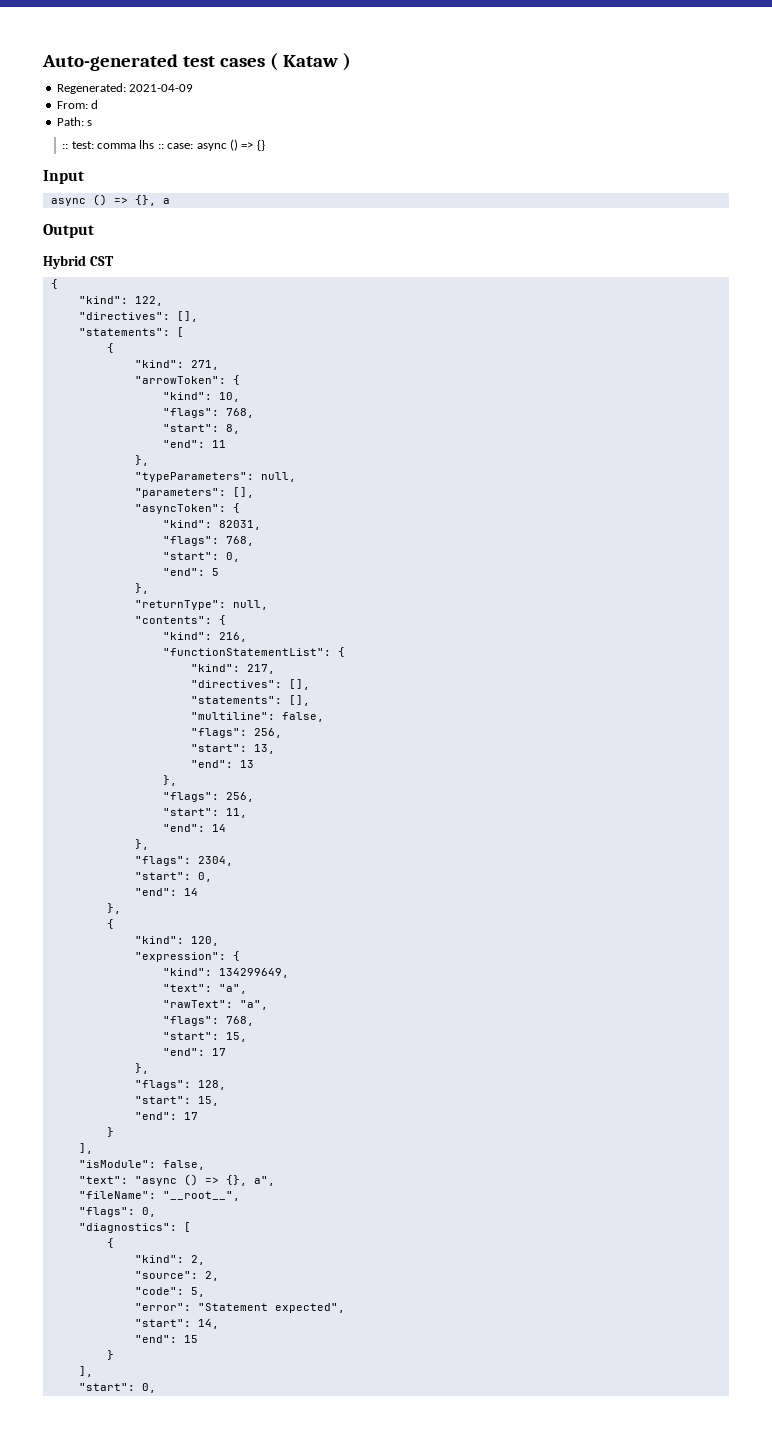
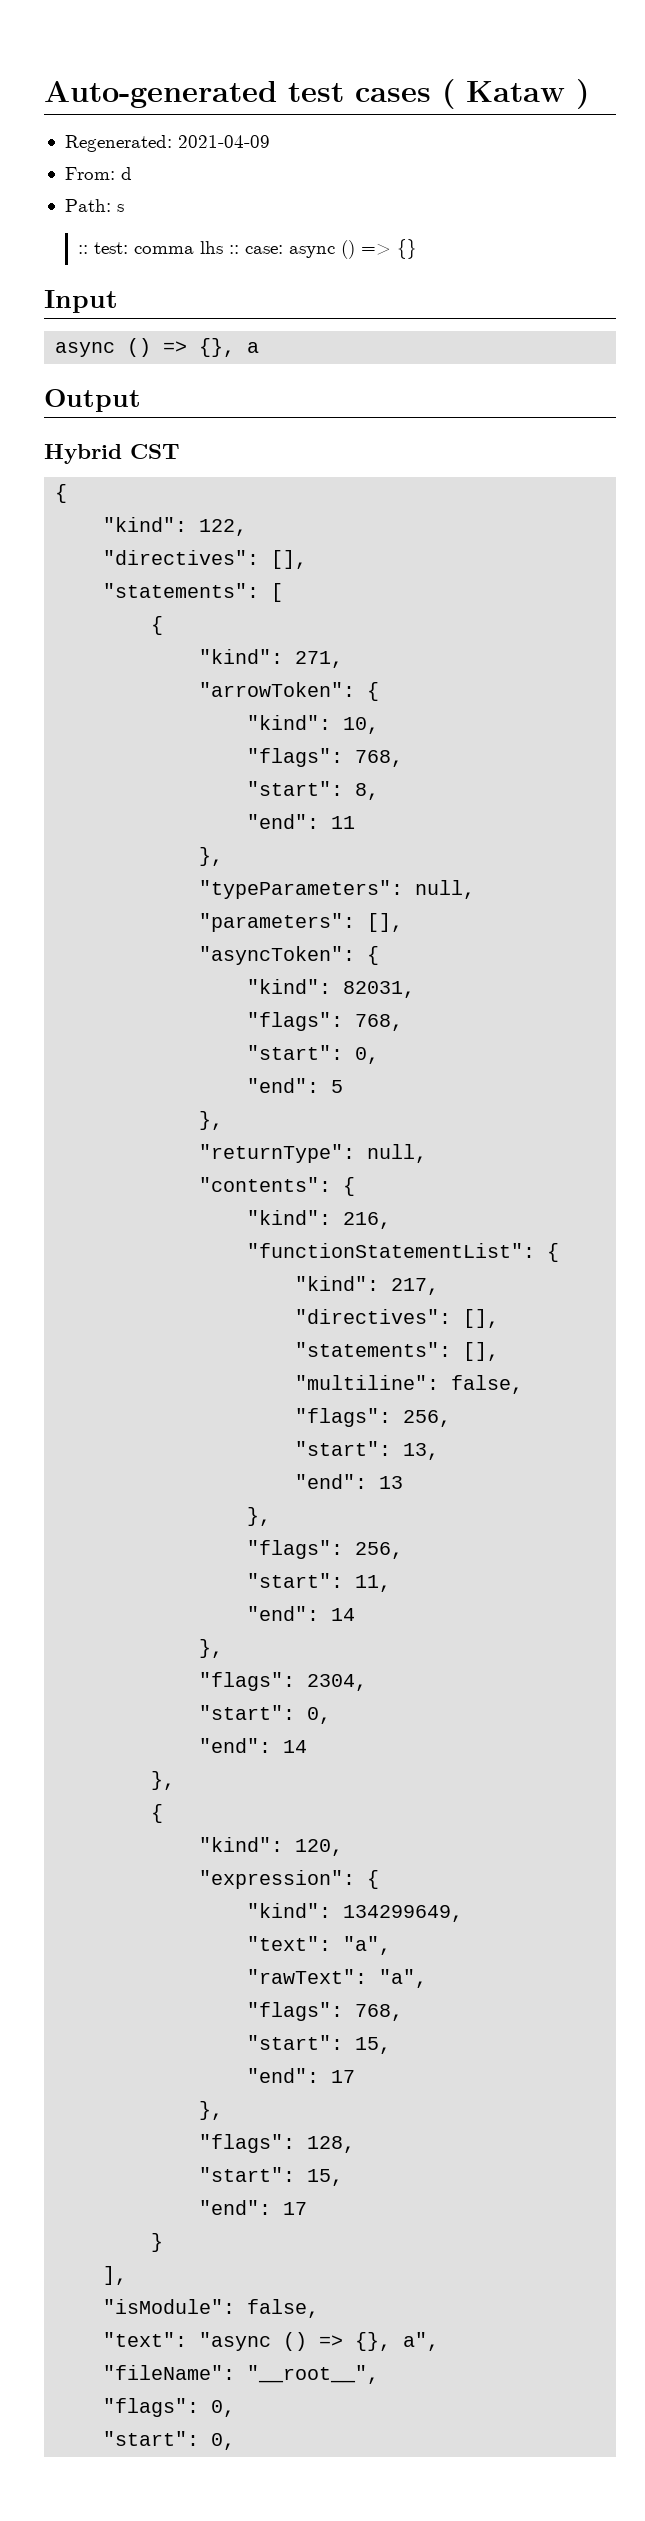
[78,1222,191,1233] [106,1238,114,1248] [134,1255,205,1265] [134,1271,219,1281] [134,1287,205,1297] [134,1303,345,1313] [134,1319,219,1329] [134,1335,198,1343] [106,1350,114,1360] [78,1366,93,1377] // "diagnostics": [ // { // "kind": 2, // "source": 2, // "code": 5, // "error": "Statement expected", // "start": 14, // "end": 15 // } // ], -> (236, 2408) none

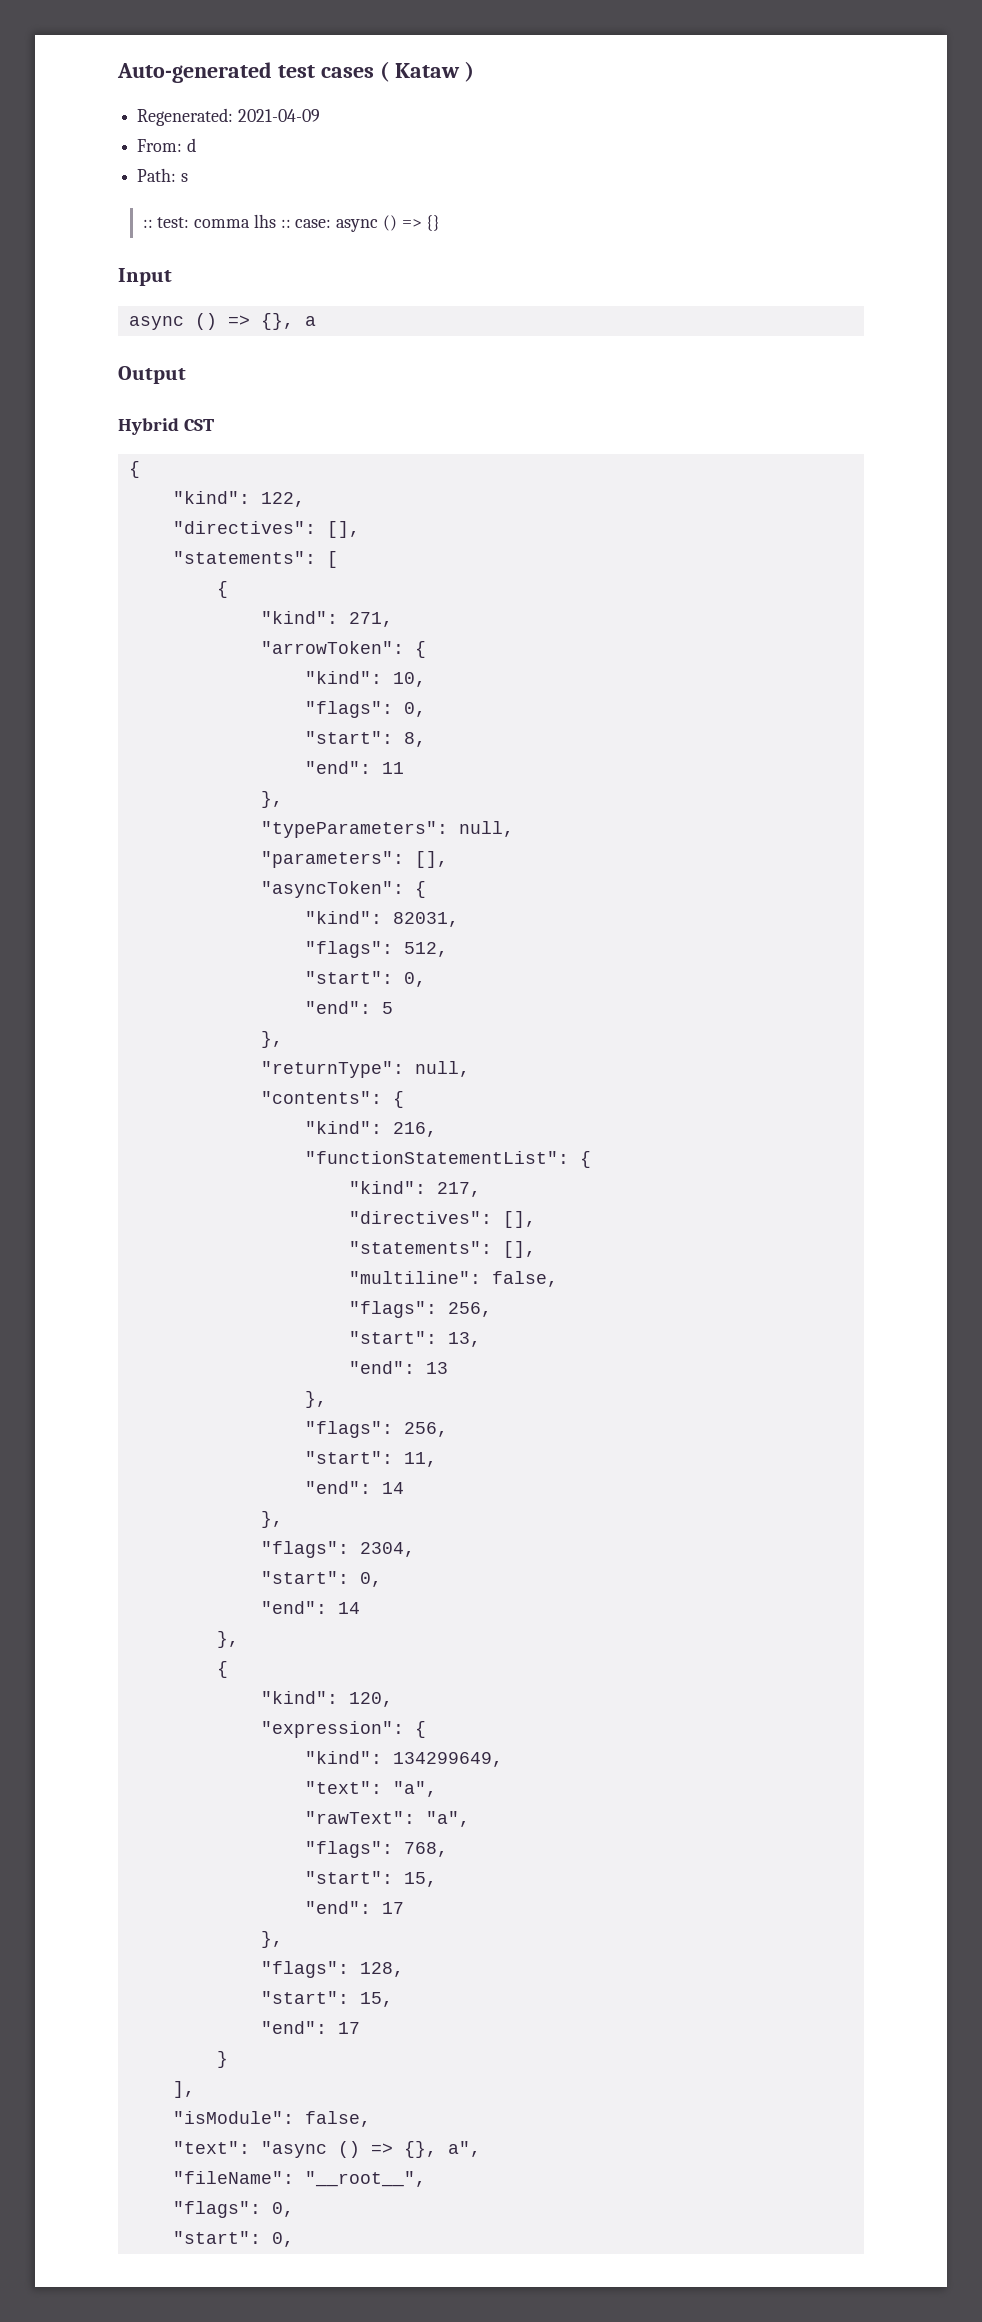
[355,750,404,767] 768, -> [403,702,426,717] 0,
[355,1014,404,1031] 768, -> [403,942,448,957] 512,

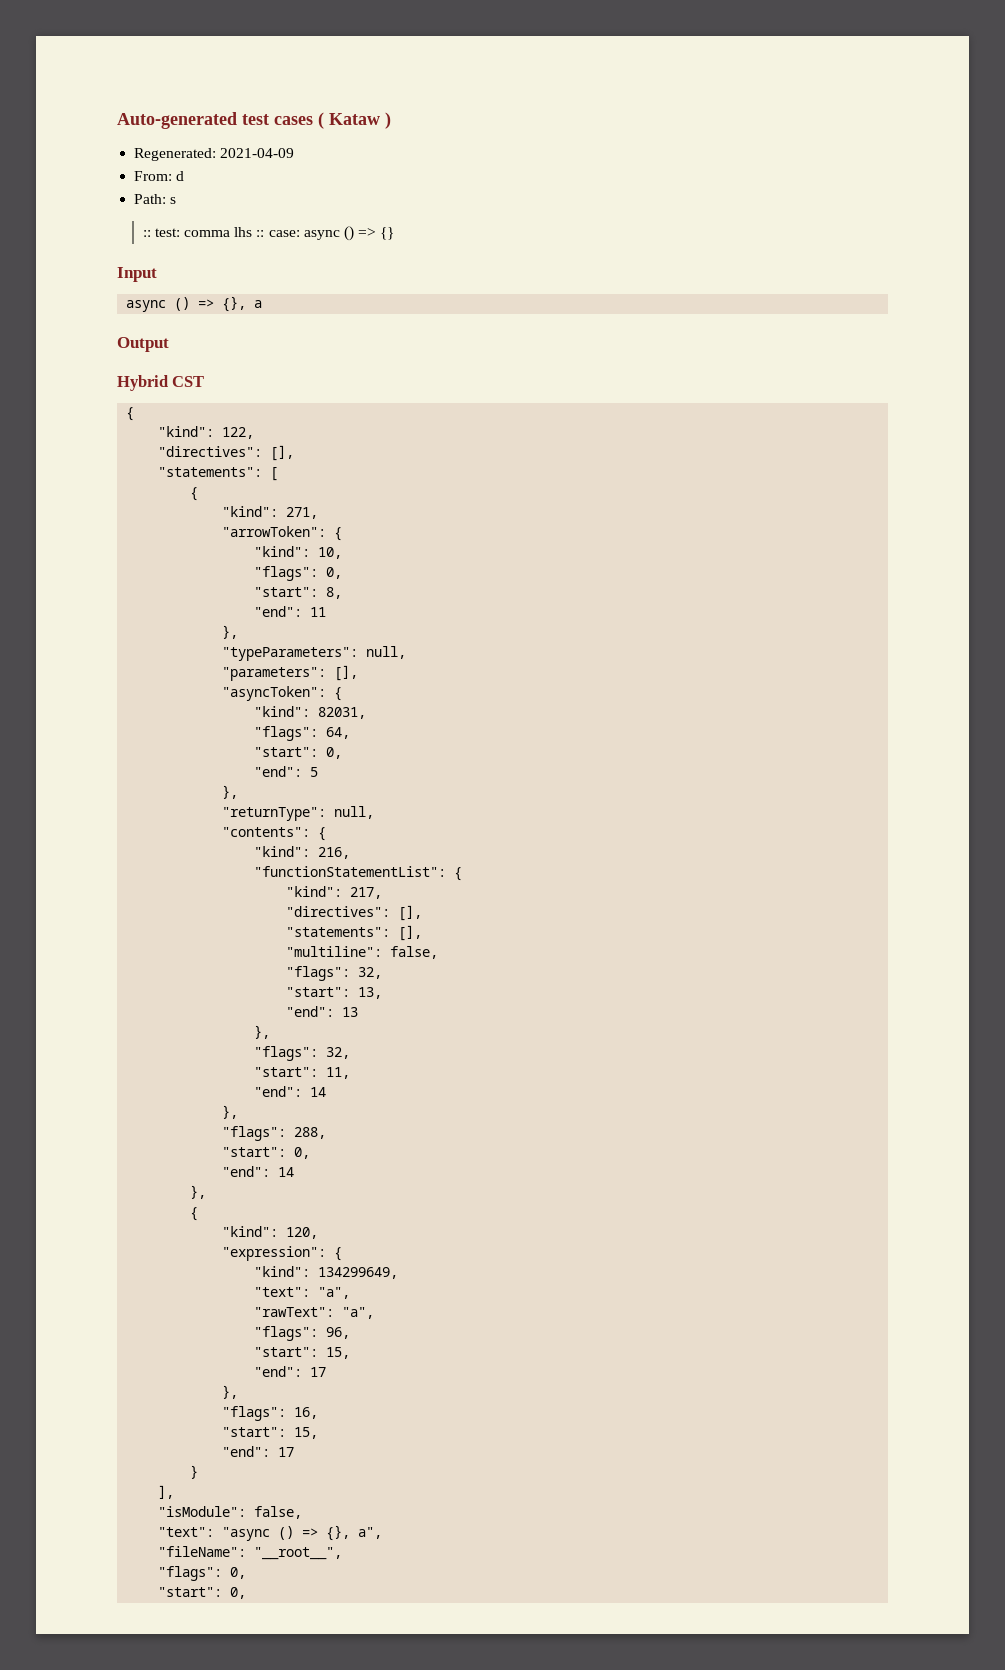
[403,942,448,957] 512, -> [326,727,351,739] 64,
[447,1302,492,1317] 256, -> [358,967,383,979] 32,
[403,1422,448,1437] 256, -> [326,1047,351,1059] 32,
[359,1542,415,1557] 2304, -> [294,1127,327,1139] 288,
[403,1842,448,1857] 768, -> [326,1327,351,1339] 96,
[359,1962,404,1977] 128, -> [294,1407,319,1419] 16,

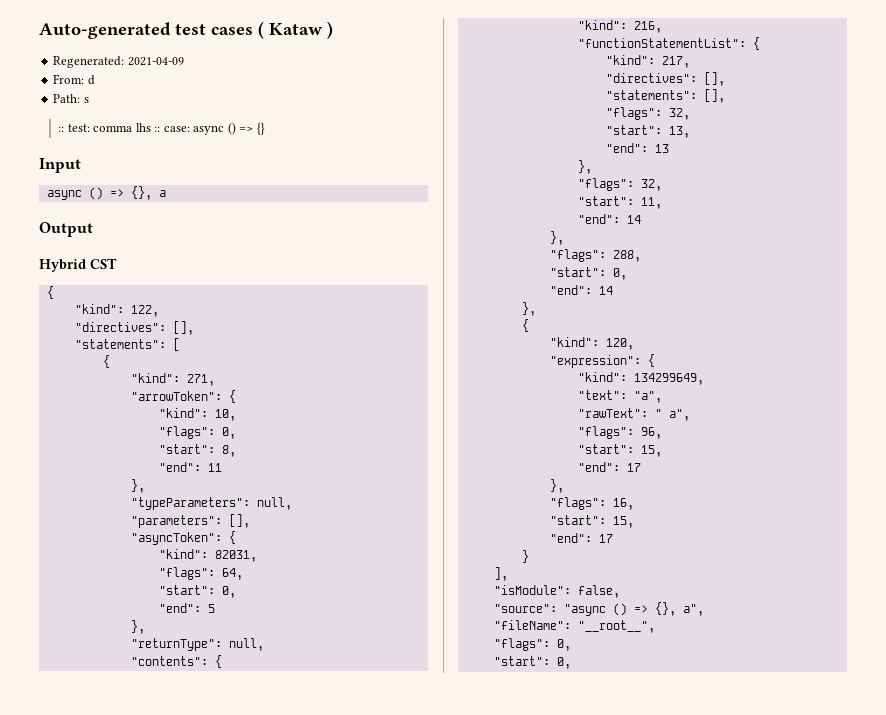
[286,946,439,959] // "multiline": false, -> (725, 96) none
[342,1307,375,1319] "a", -> [654,409,690,421] " a",
[158,1527,215,1537] "text": -> [493,604,557,613] "source":

